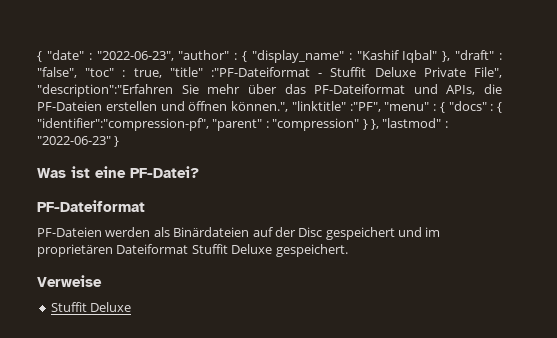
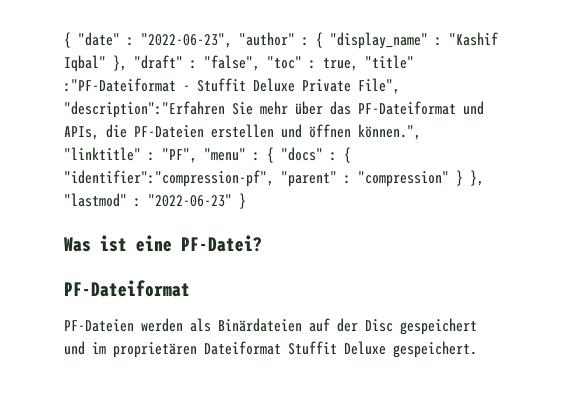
[349,102,381,112] :"PF", -> [148,148,197,163] : "PF",
[37,275,102,287] [50,302,132,312] // Verweise // Stuffit Deluxe -> (477, 349) none

